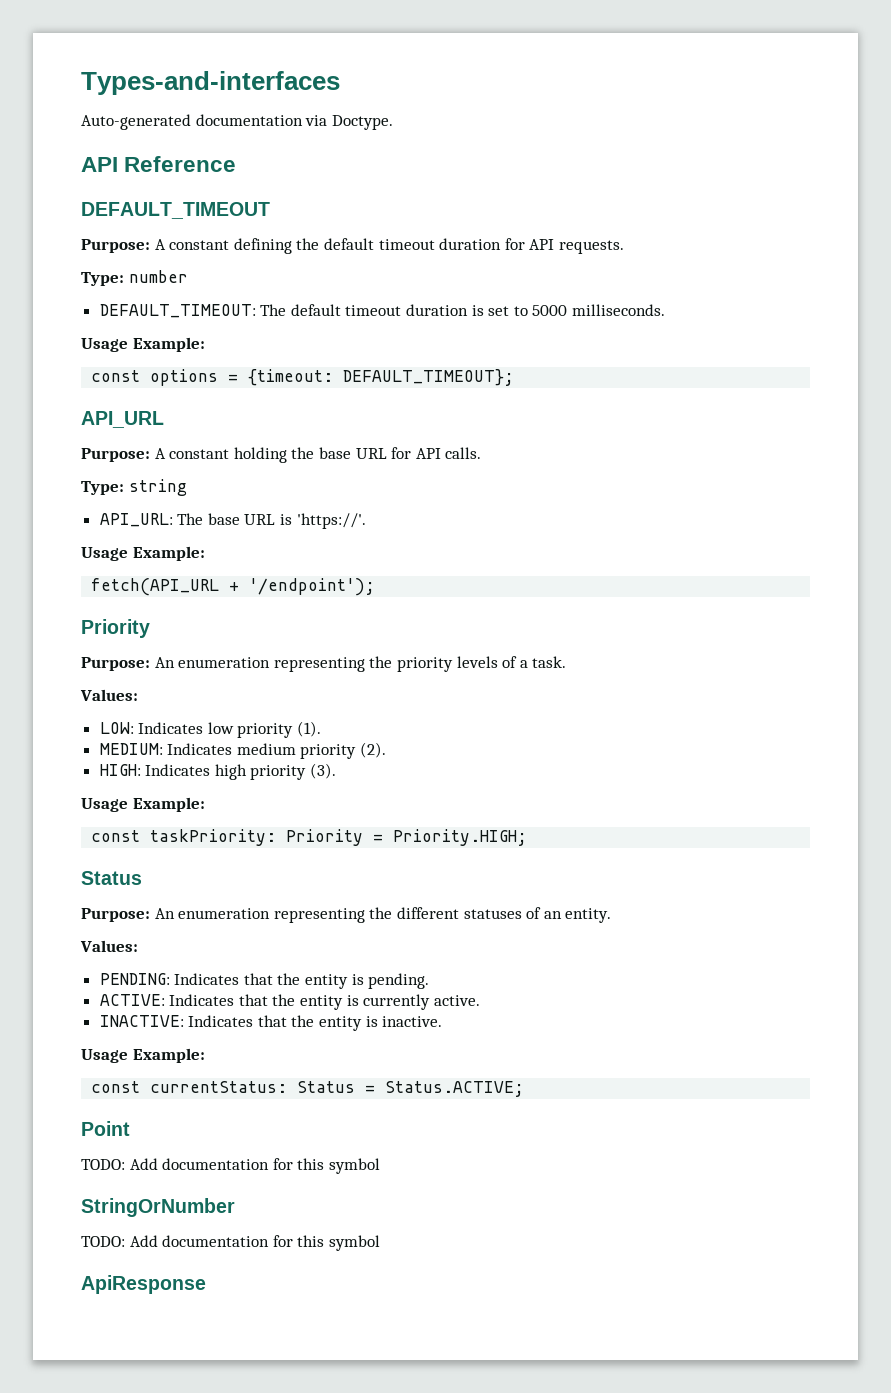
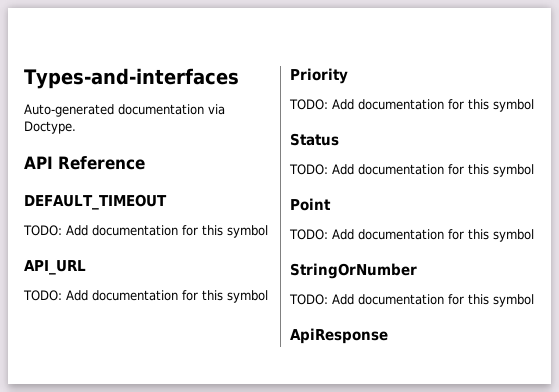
[81,238,624,254] [81,270,188,286] [99,304,666,318] [81,337,205,352] [91,369,515,386] [81,411,164,428] [81,447,482,463] [81,479,187,496] [99,513,366,529] [81,546,205,561] [91,578,376,596] [81,619,150,638] [81,656,567,672] [80,689,138,701] [99,721,322,738] [99,742,387,759] [99,763,337,780] [81,797,205,812] [91,829,528,846] [81,871,142,885] [81,907,612,923] [80,940,138,952] [99,973,430,989] [99,994,480,1010] [99,1015,443,1031] [81,1048,205,1063] [91,1081,525,1097] Purpose: A constant defining the default timeout duration for API requests. // Type: number // DEFAULT_TIMEOUT: The default timeout duration is set to 5000 milliseconds. // Usage Example: // const options = {timeout: DEFAULT_TIMEOUT}; // API_URL // Purpose: A constant holding the base URL for API calls. // Type: string // API_URL: The base URL is 'https://'. // Usage Example: // fetch(API_URL + '/endpoint'); // Priority // Purpose: An enumeration representing the priority levels of a task. // Values: // LOW: Indicates low priority (1). // MEDIUM: Indicates medium priority (2). // HIGH: Indicates high priority (3). // Usage Example: // const taskPriority: Priority = Priority.HIGH; // Status // Purpose: An enumeration representing the different statuses of an entity. // Values: // PENDING: Indicates that the entity is pending. // ACTIVE: Indicates that the entity is currently active. // INACTIVE: Indicates that the entity is inactive. // Usage Example: // const currentStatus: Status = Status.ACTIVE; -> [23,225,268,238] [24,260,86,275] [23,290,268,303] [290,68,348,84] [289,99,534,112] [290,133,339,146] [289,164,534,177] TODO: Add documentation for this symbol // API_URL // TODO: Add documentation for this symbol // Priority // TODO: Add documentation for this symbol // Status // TODO: Add documentation for this symbol

